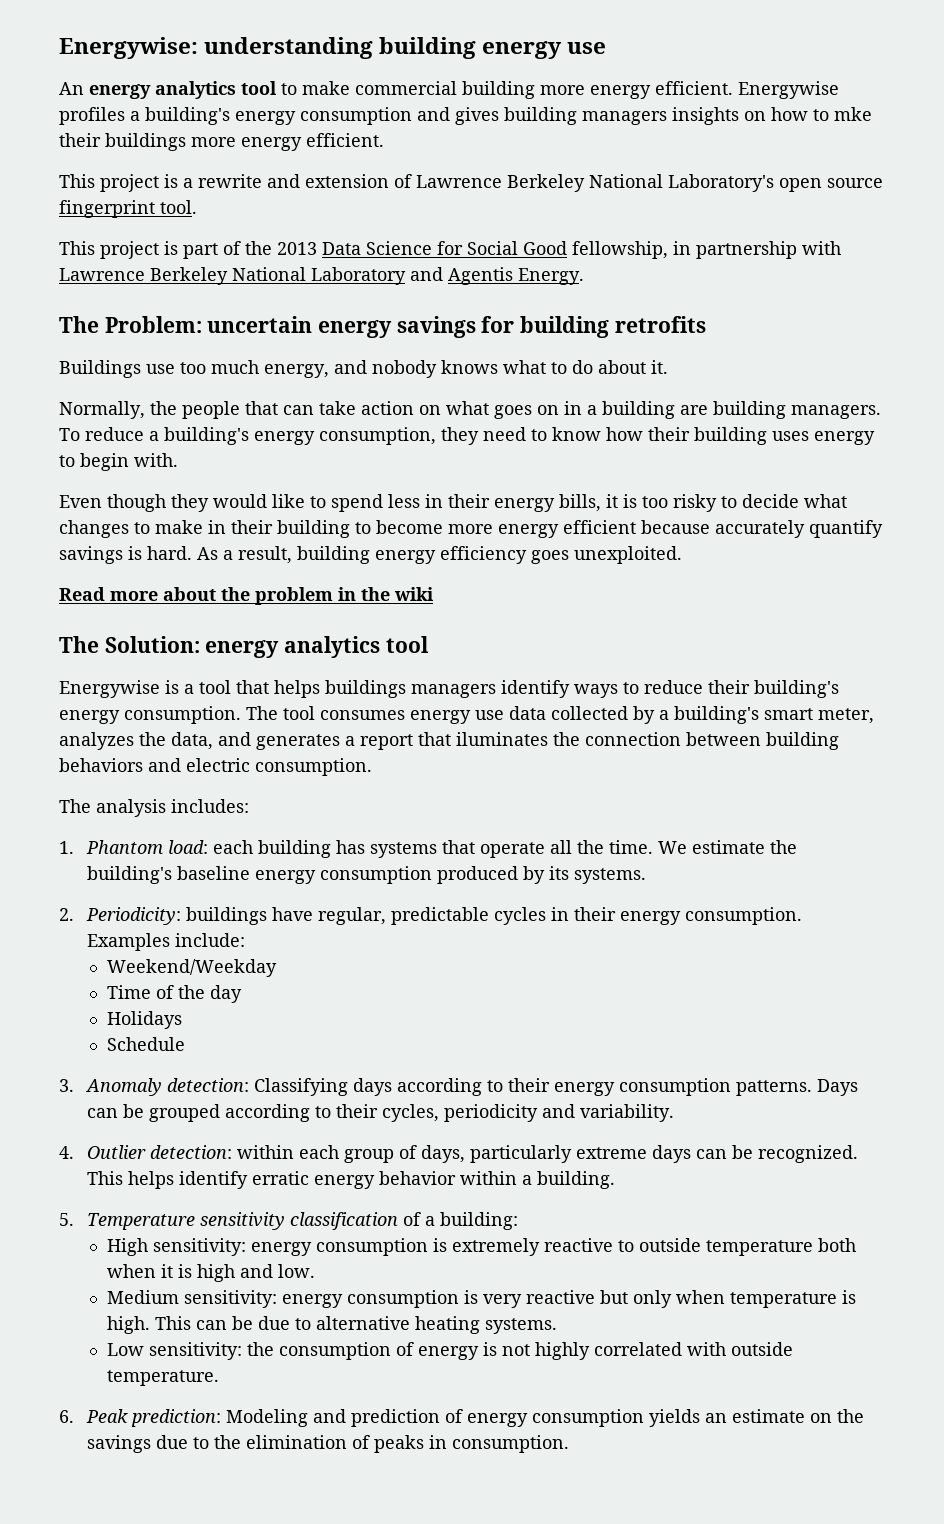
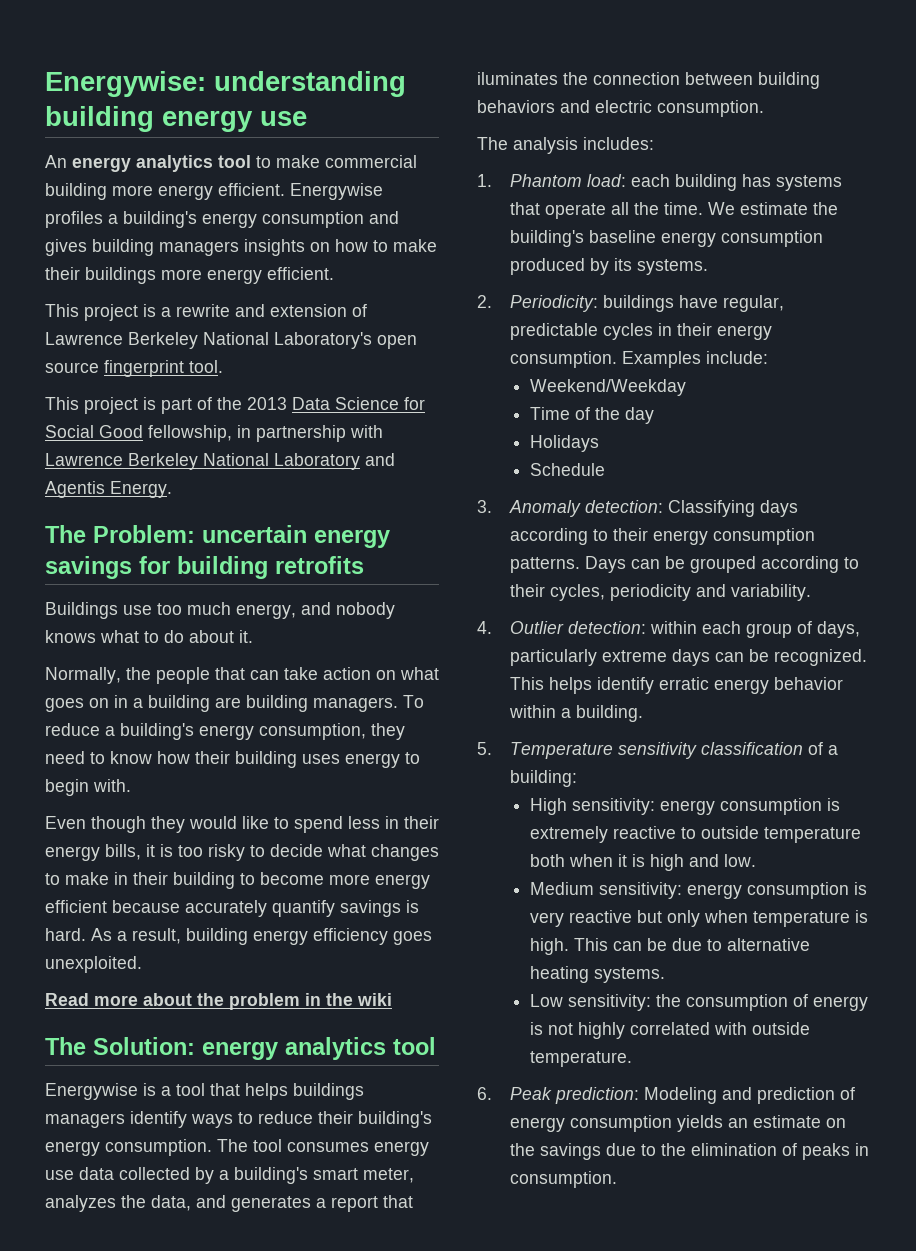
[834,107,872,121] mke -> [393,239,437,252] make

